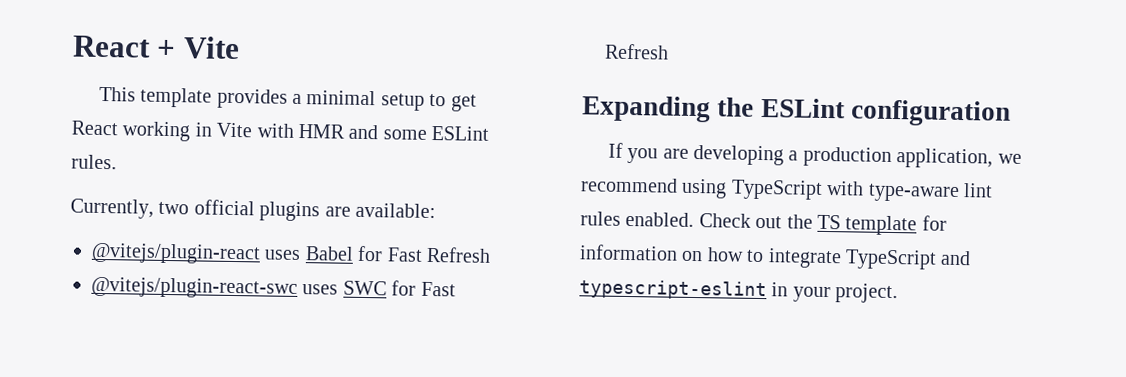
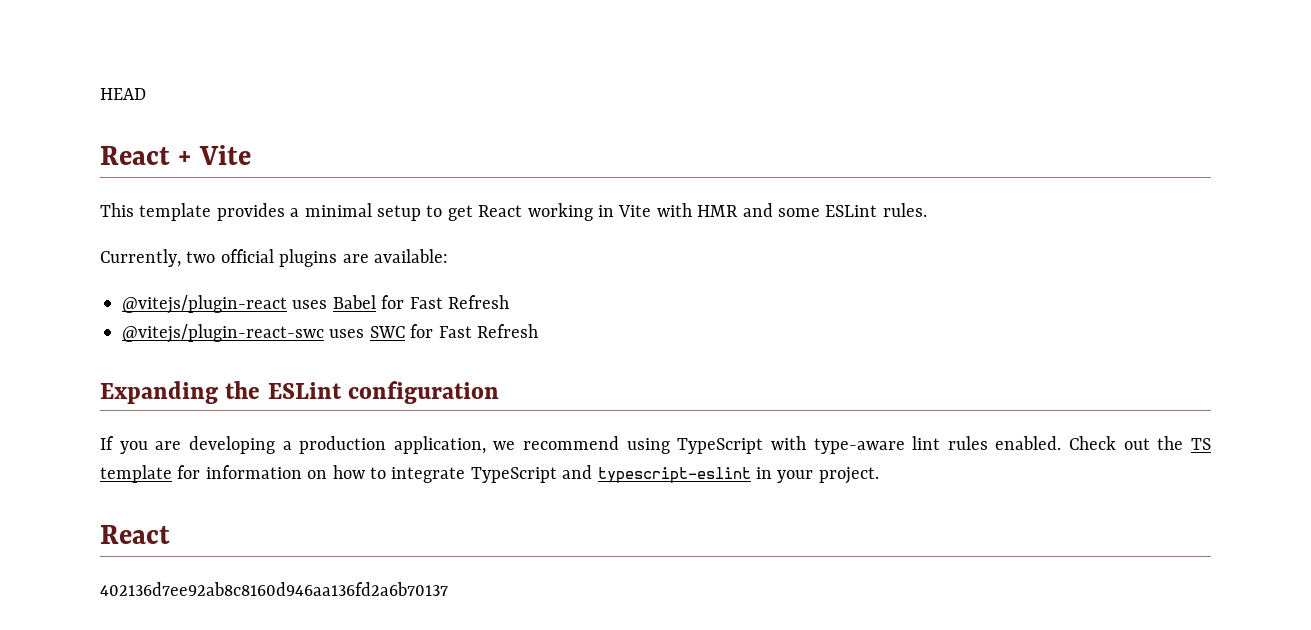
(72, 46) none -> [100,88,146,100] HEAD //
(899, 293) none -> [100,525,170,544] [100,582,448,596] // React // 402136d7ee92ab8c8160d946aa136fd2a6b70137

